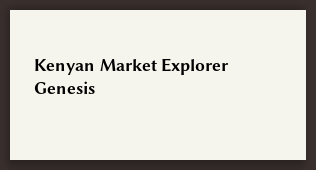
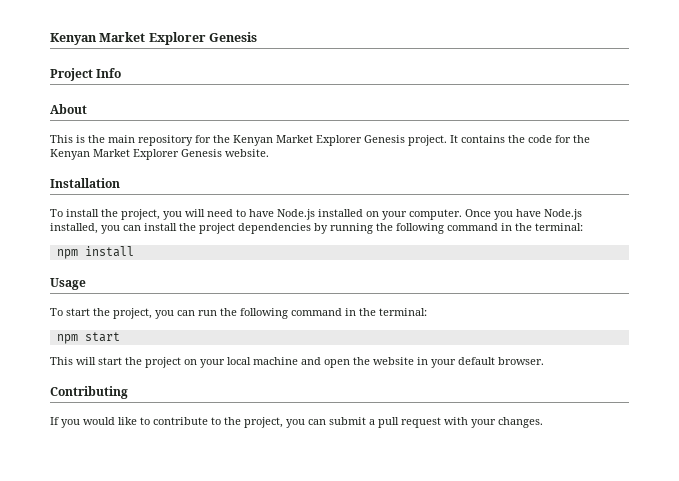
[34,58,230,75] [34,81,95,94] Kenyan Market Explorer Genesis -> [50,32,258,45] [50,68,122,81] [50,104,87,114] [50,135,590,146] [50,149,269,160] [50,178,120,188] [50,209,582,220] [50,223,583,234] [56,246,134,259] [50,278,86,290] [50,308,427,319] [56,332,120,344] [50,357,544,368] [50,386,128,399] [50,417,543,428] Kenyan Market Explorer Genesis // Project Info // About // This is the main repository for the Kenyan Market Explorer Genesis project. It contains the code for the Kenyan Market Explorer Genesis website. // Installation // To install the project, you will need to have Node.js installed on your computer. Once you have Node.js installed, you can install the project dependencies by running the following command in the terminal: // npm install // Usage // To start the project, you can run the following command in the terminal: // npm start // This will start the project on your local machine and open the website in your default browser. // Contributing // If you would like to contribute to the project, you can submit a pull request with your changes.

